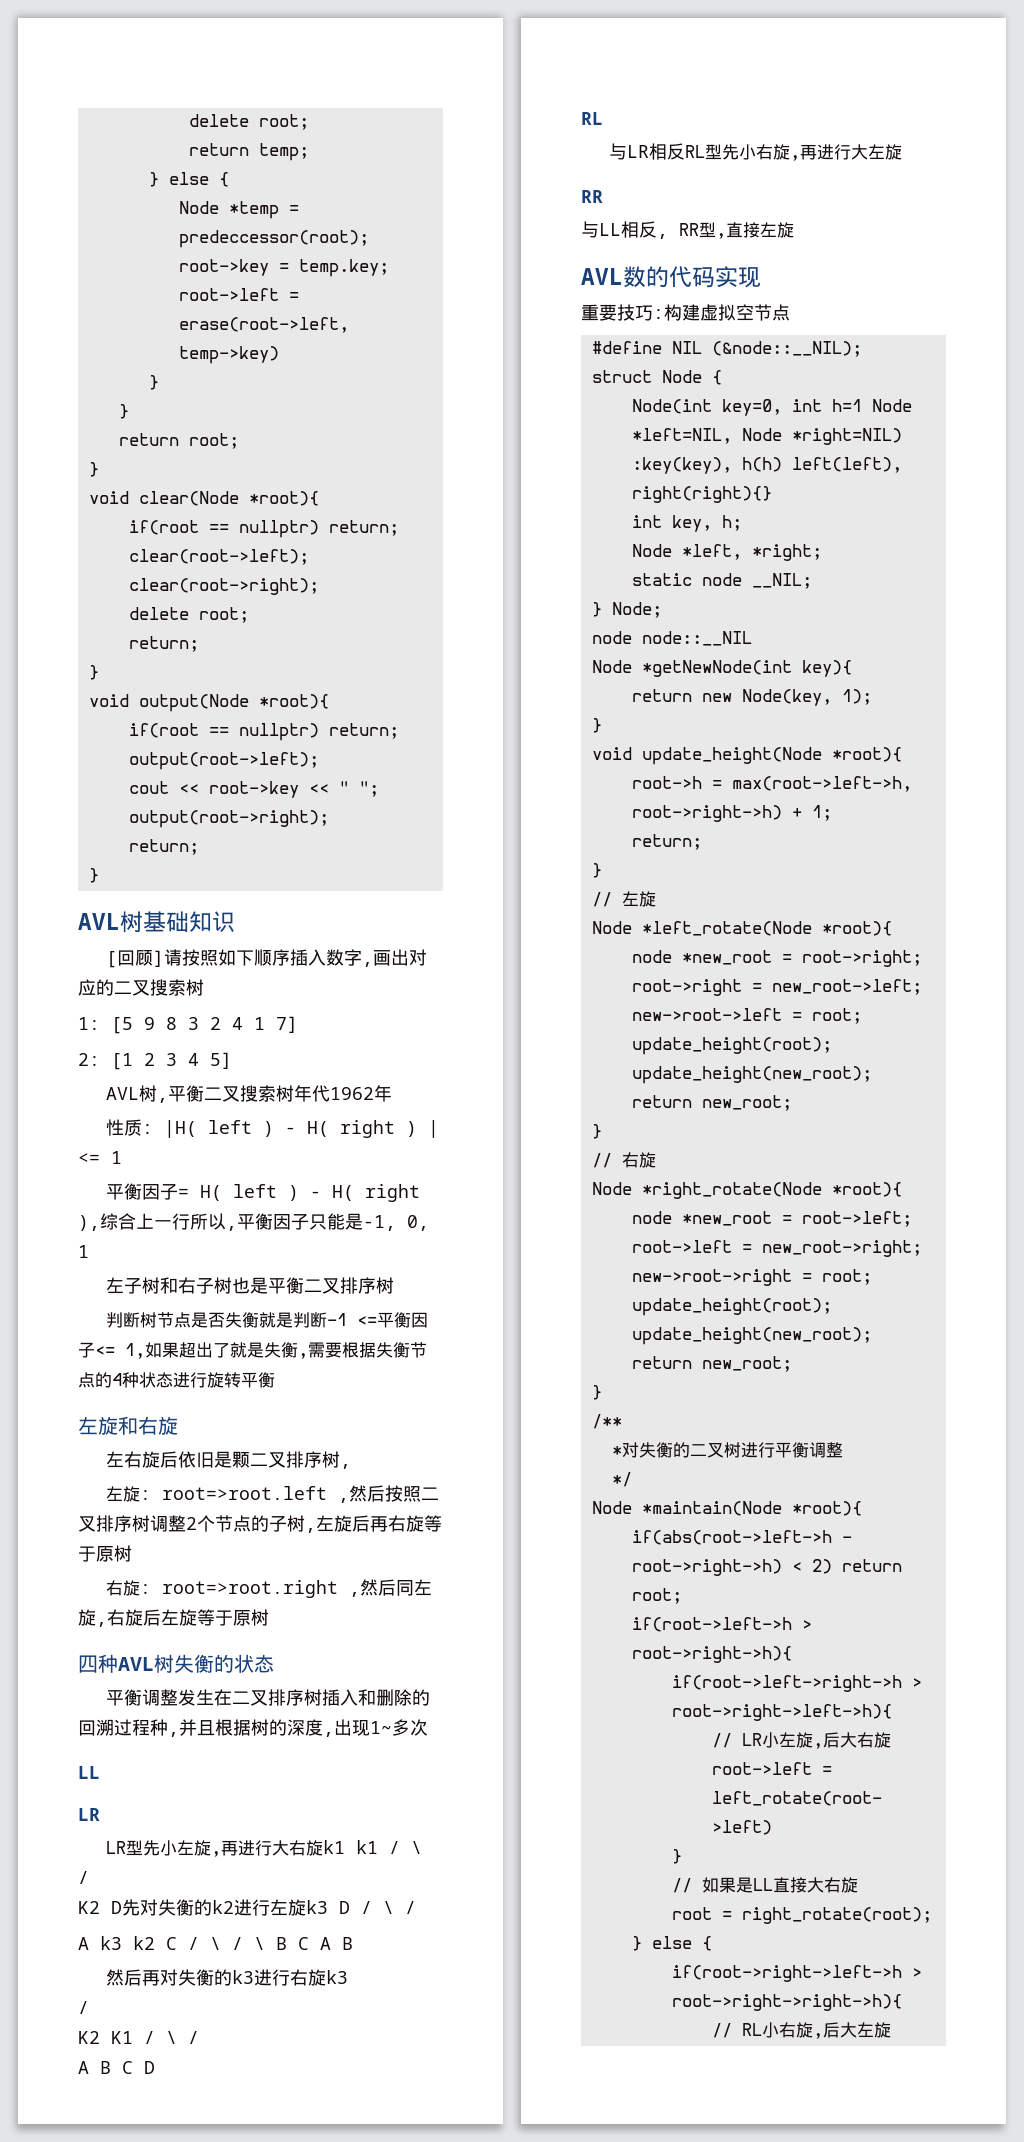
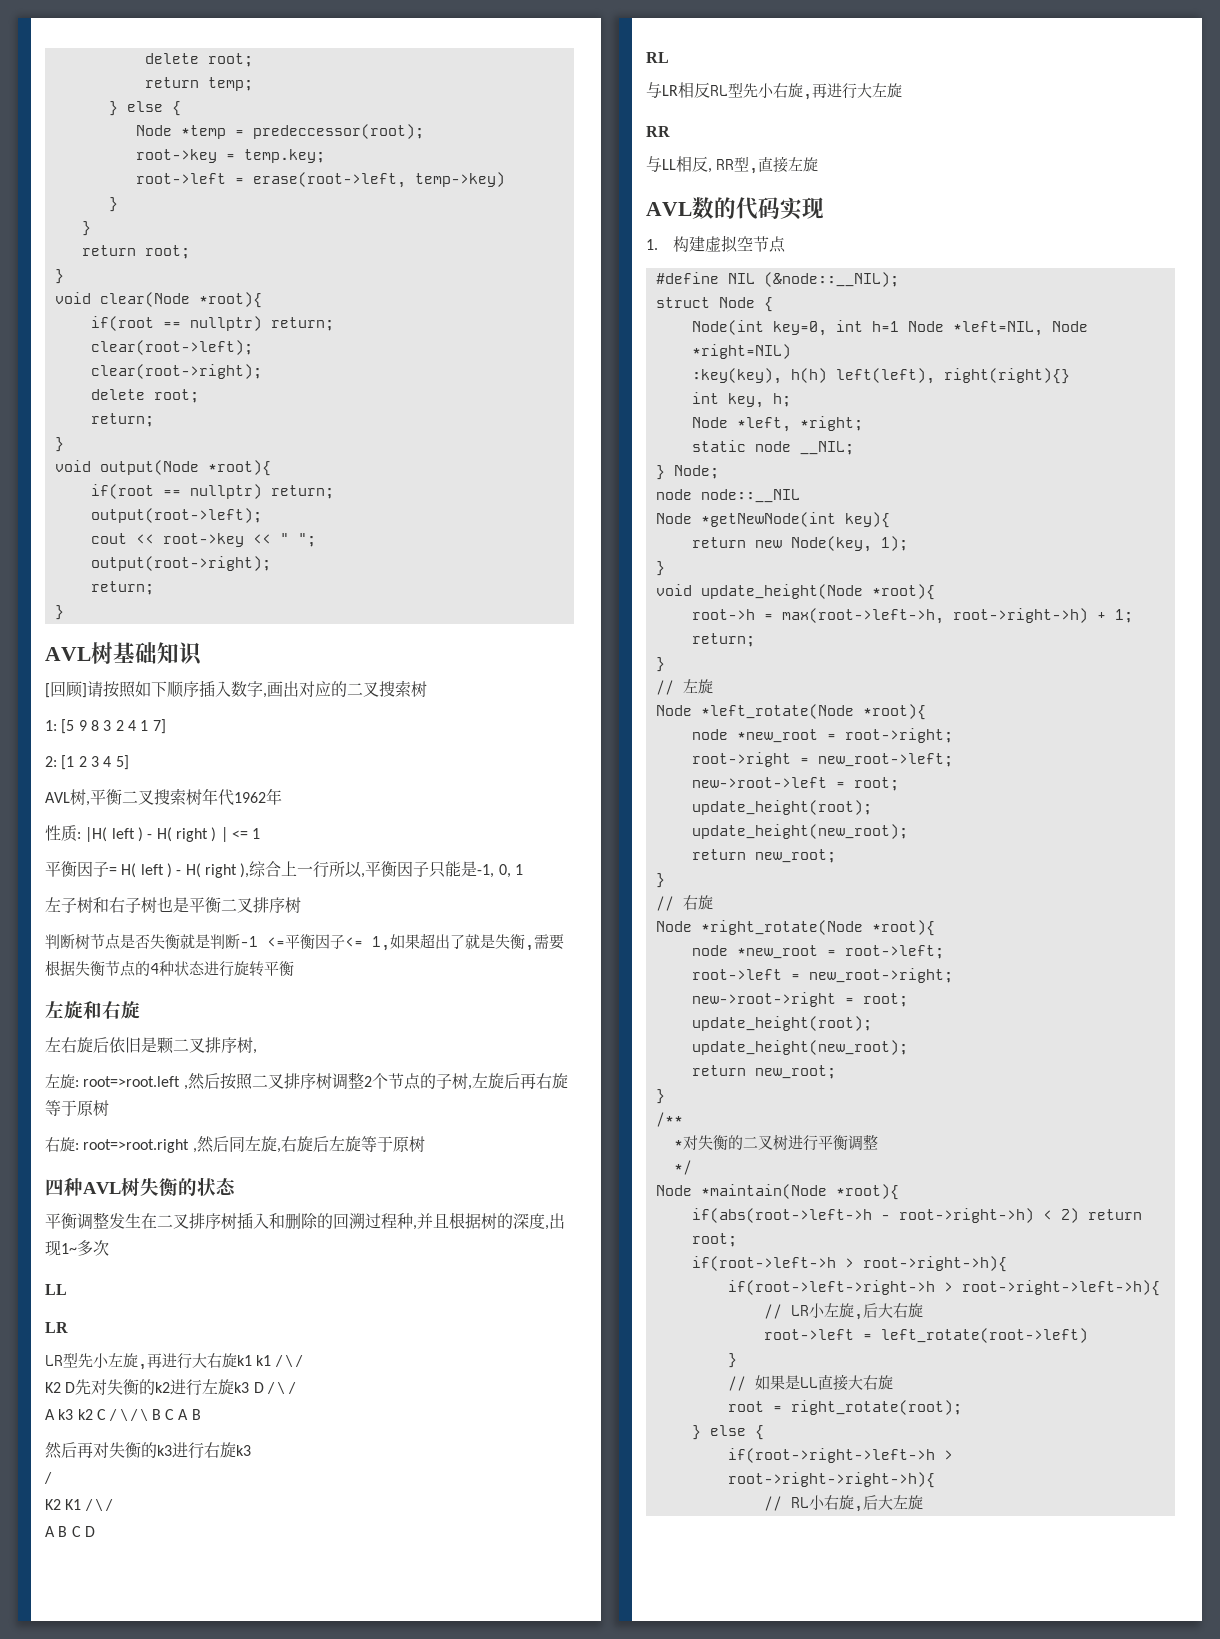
[581,304,664,321] 重要技巧: -> [646,239,658,250] 1.

